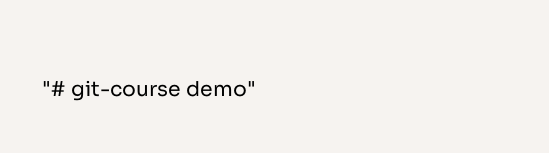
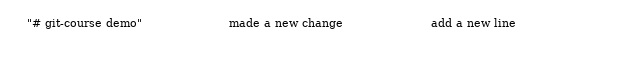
(257, 89) none -> [229,18,343,29] [431,18,516,27] // made a new change // add a new line

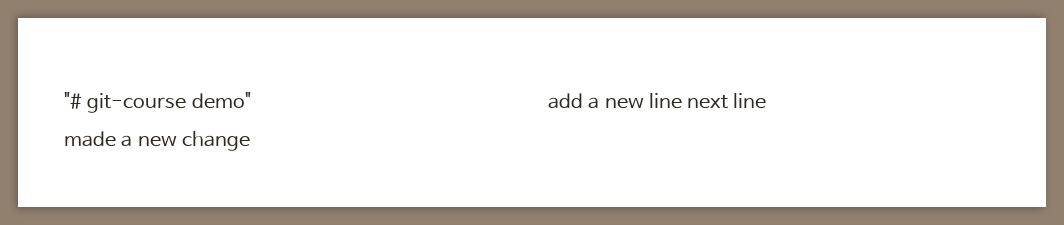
(516, 22) none -> [687,93,767,109] next line

